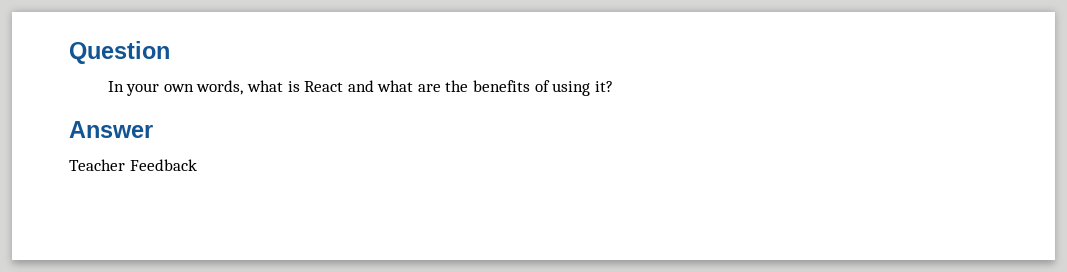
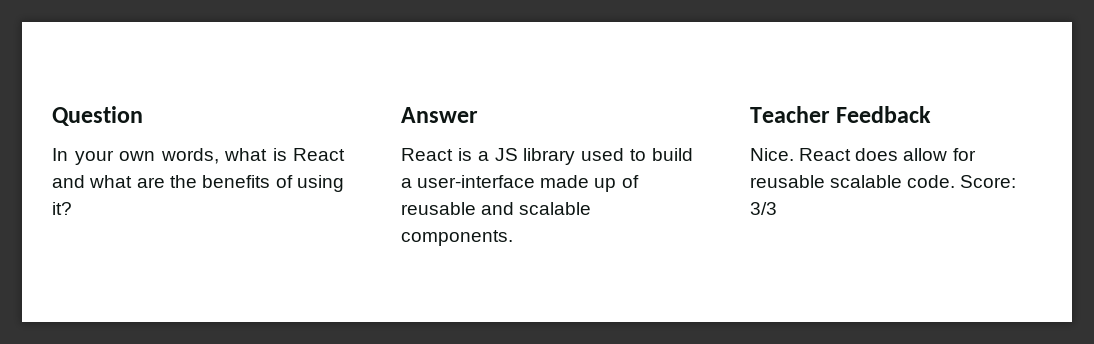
[69,159,197,171] Teacher Feedback -> [401,148,693,165] [401,175,639,192] [401,202,592,215] [401,230,513,246] [750,106,932,123] [750,148,976,161] [750,175,1017,188] [750,202,777,215] React is a JS library used to build a user-interface made up of reusable and scalable components. // Teacher Feedback // Nice. React does allow for reusable scalable code. Score: 3/3

